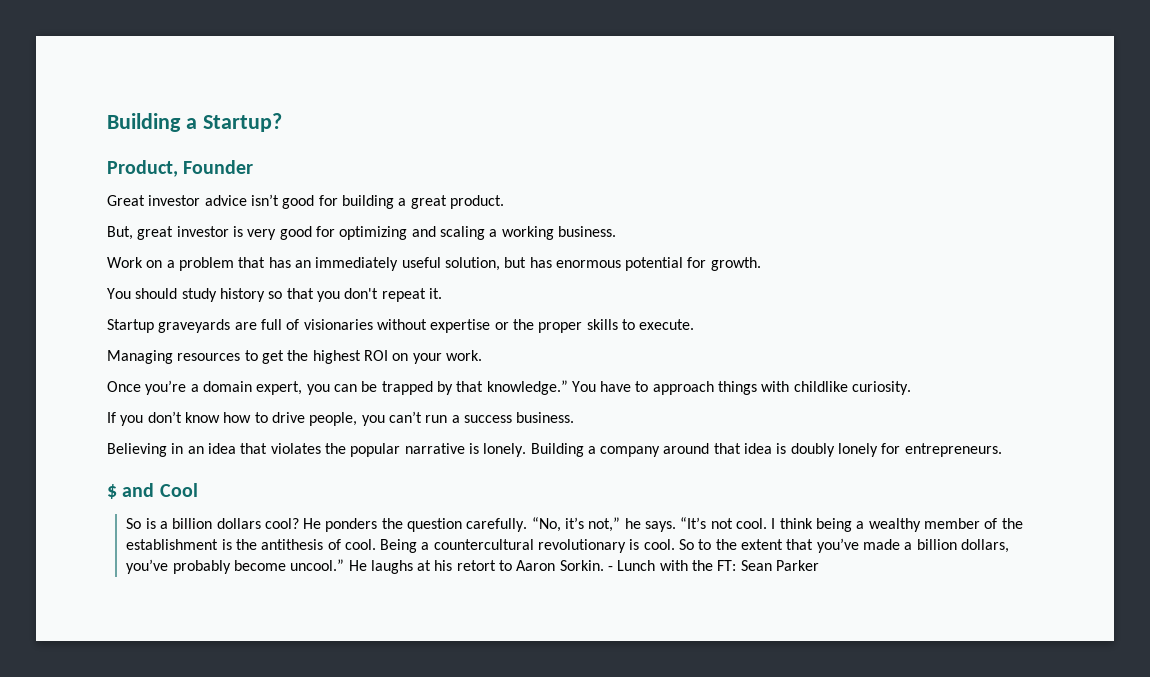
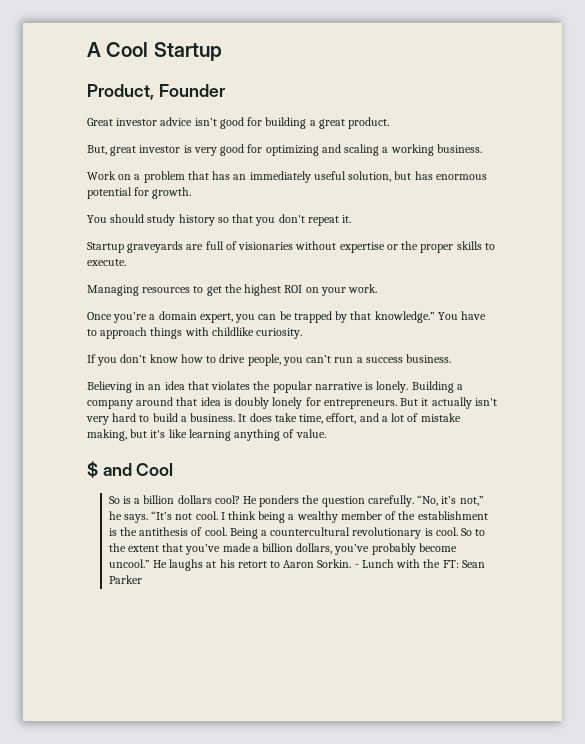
[107,113,282,132] Building a Startup? -> [87,42,222,61] A Cool Startup
(1002, 450) none -> [400,397,497,409] [86,413,461,425] [87,429,326,441] But it actually isn't very hard to build a business. It does take time, effort, and a lot of mistake making, but it's like learning anything of value.

